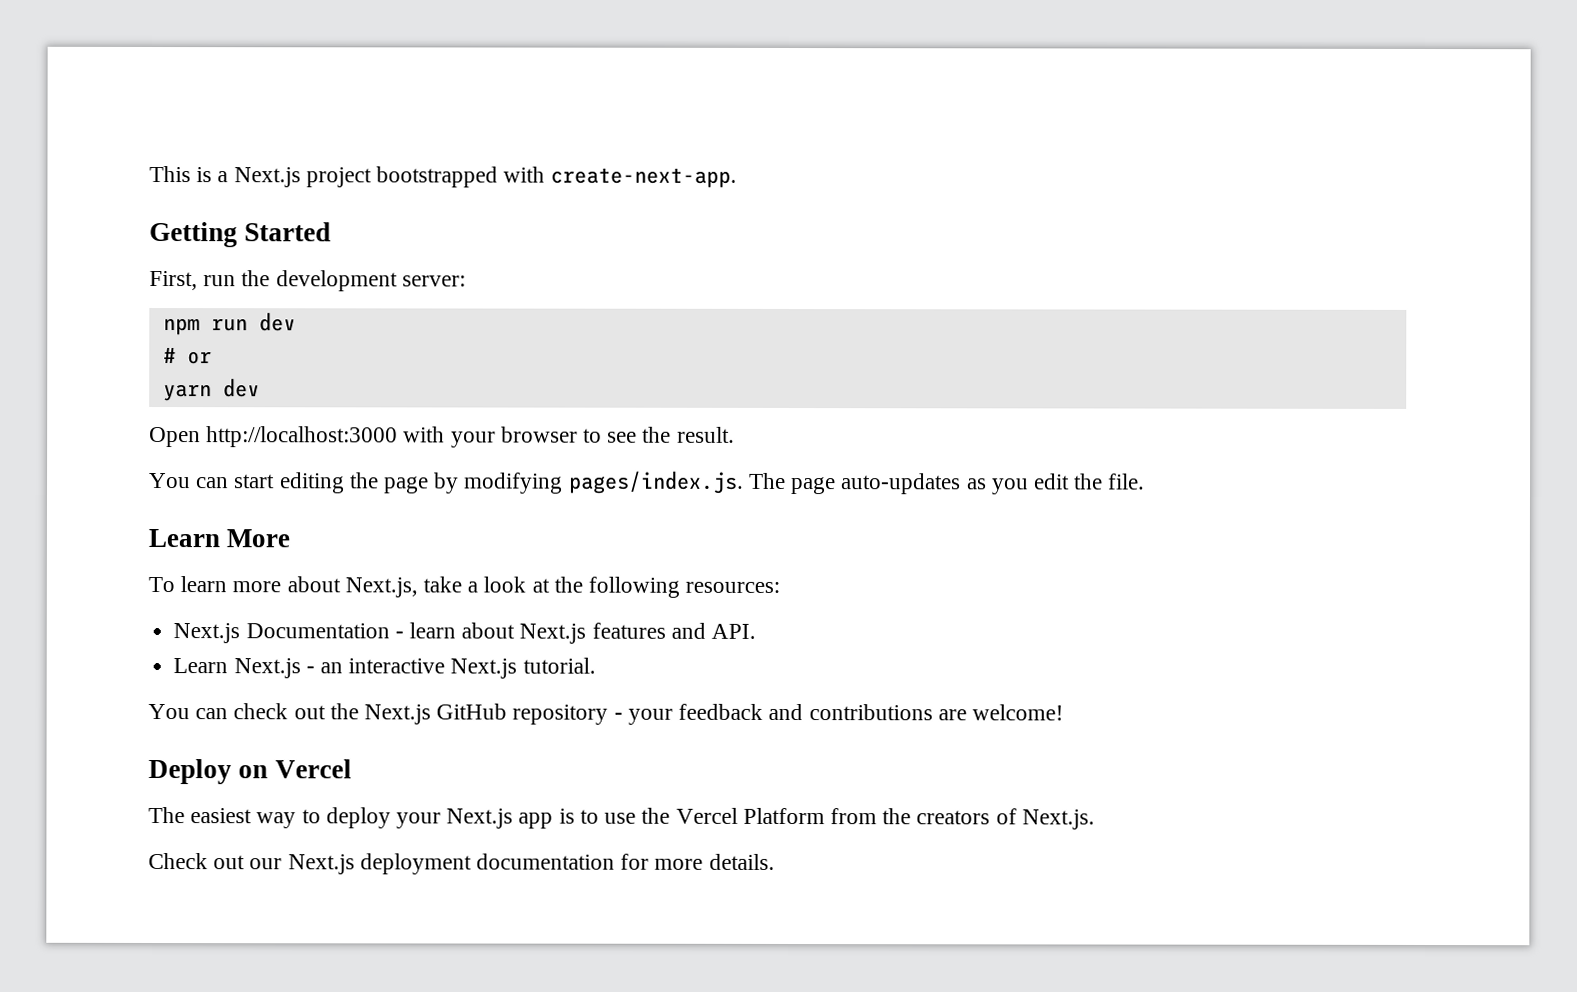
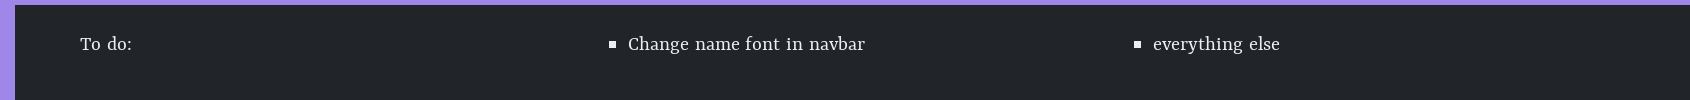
[149,165,738,188] [149,221,332,248] [149,270,466,292] [162,312,296,336] [162,347,212,365] [162,378,260,402] [149,426,735,448] [149,470,1146,495] [148,528,291,548] [148,576,781,598] [173,622,756,644] [173,657,596,679] [148,703,1064,725] [148,758,352,785] [148,806,1095,830] [148,852,775,875] This is a Next.js project bootstrapped with create-next-app. // Getting Started // First, run the development server: // npm run dev // # or // yarn dev // Open http://localhost:3000 with your browser to see the result. // You can start editing the page by modifying pages/index.js. The page auto-updates as you edit the file. // Learn More // To learn more about Next.js, take a look at the following resources: // Next.js Documentation - learn about Next.js features and API. // Learn Next.js - an interactive Next.js tutorial. // You can check out the Next.js GitHub repository - your feedback and contributions are welcome! // Deploy on Vercel // The easiest way to deploy your Next.js app is to use the Vercel Platform from the creators of Next.js. // Check out our Next.js deployment documentation for more details. -> [80,36,132,50] [628,36,865,54] [1153,36,1280,54] To do: // Change name font in navbar // everything else

